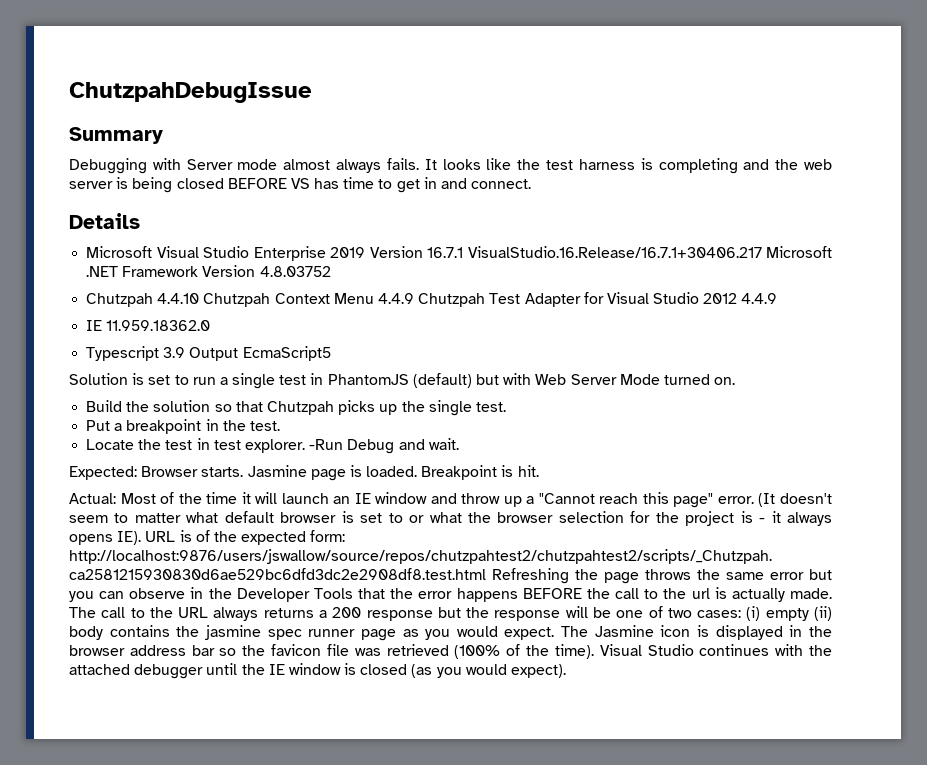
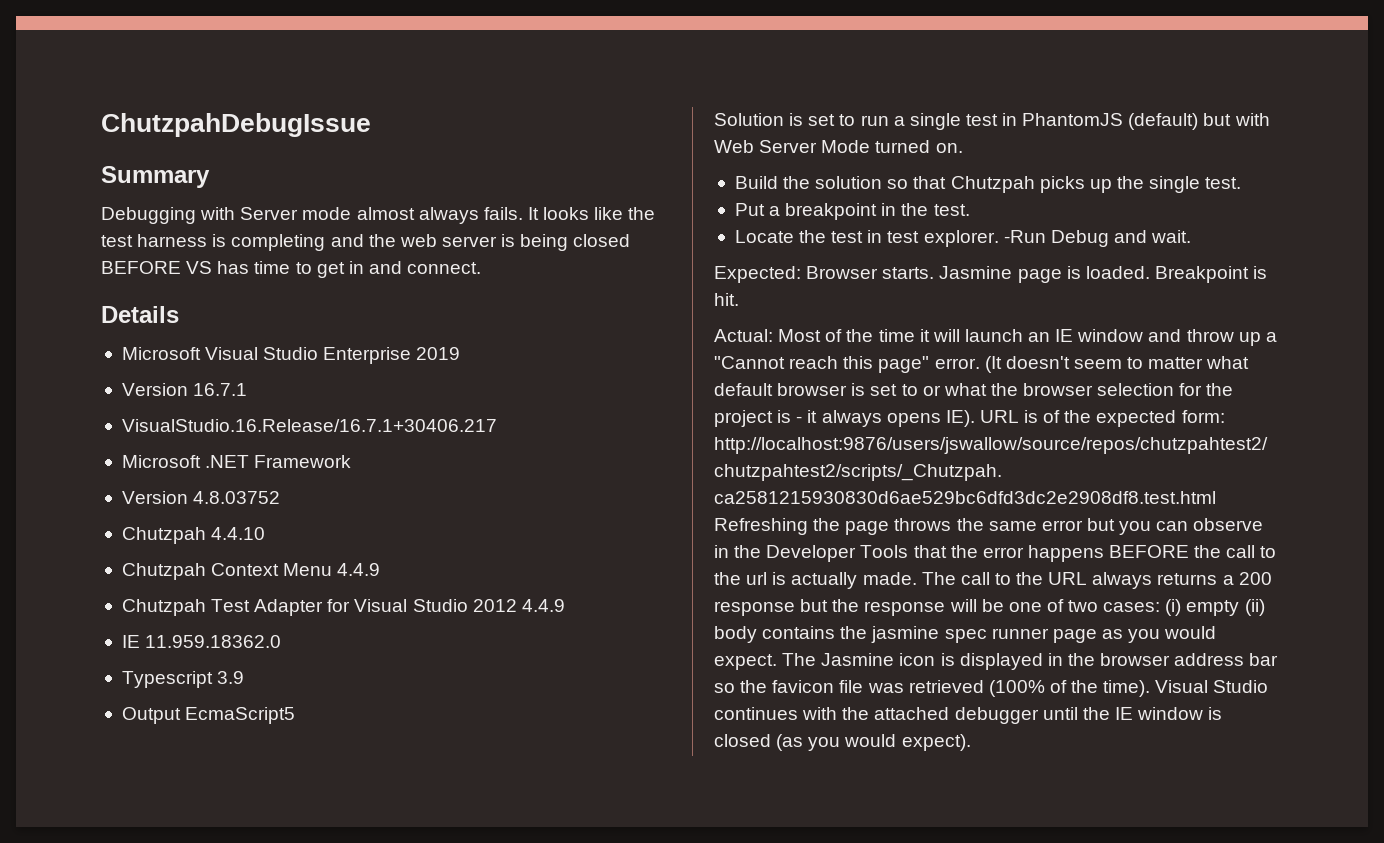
(366, 252) none -> (461, 353) //
(464, 252) none -> (248, 389) //
(762, 252) none -> (497, 425) //
(199, 271) none -> (352, 461) //
(200, 298) none -> (266, 533) //
(414, 298) none -> (381, 569) //
(186, 352) none -> (245, 677) //

